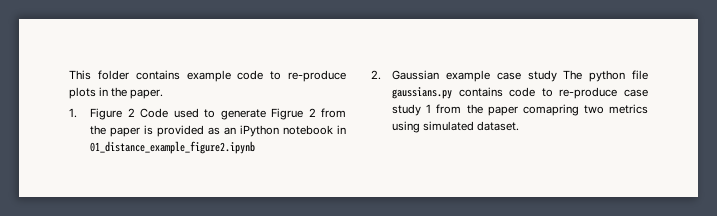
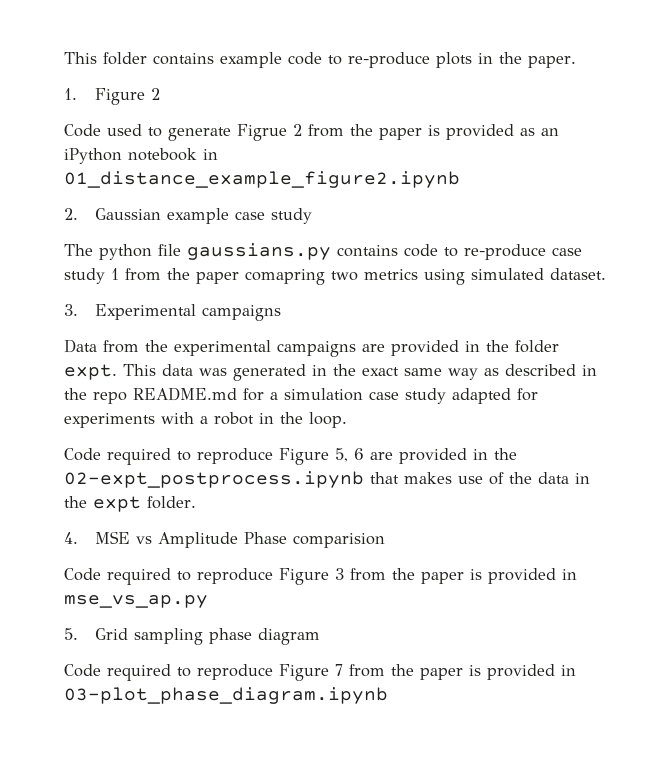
(135, 112) none -> (161, 94) //
(557, 76) none -> (313, 216) //
(520, 126) none -> [64,304,282,321] [64,339,559,357] [64,364,597,381] [64,387,538,404] [64,412,347,428] [64,448,517,465] [64,471,590,488] [64,496,196,512] [64,531,386,548] [64,568,577,585] [64,595,208,608] [64,628,321,645] [64,664,576,681] [64,687,388,704] // 3. Experimental campaigns // Data from the experimental campaigns are provided in the folder expt. This data was generated in the exact same way as described in the repo README.md for a simulation case study adapted for experiments with a robot in the loop. // Code required to reproduce Figure 5, 6 are provided in the 02-expt_postprocess.ipynb that makes use of the data in the expt folder. // 4. MSE vs Amplitude Phase comparision // Code required to reproduce Figure 3 from the paper is provided in mse_vs_ap.py // 5. Grid sampling phase diagram // Code required to reproduce Figure 7 from the paper is provided in 03-plot_phase_diagram.ipynb

